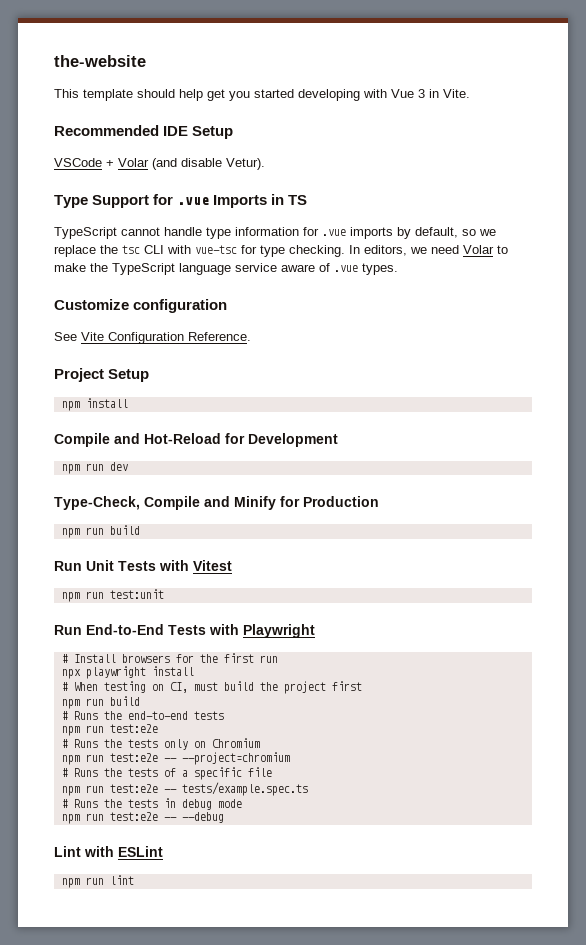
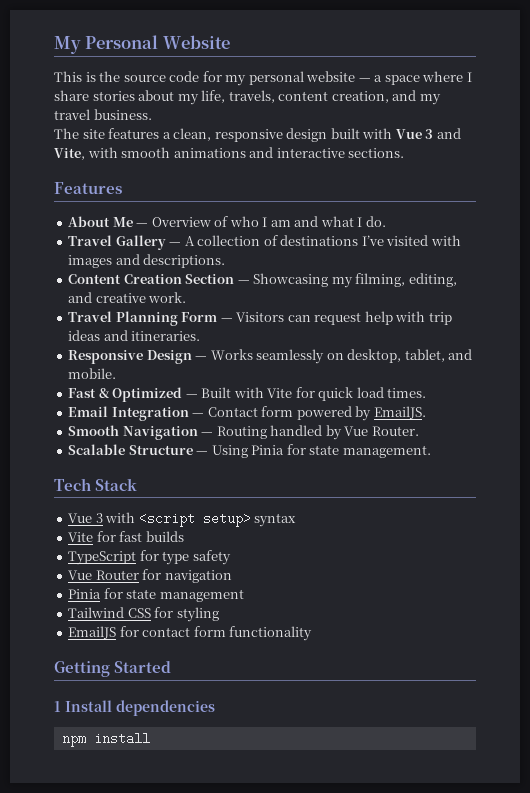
[54,55,146,67] [54,89,470,101] [54,125,234,139] [54,158,265,170] [54,194,308,208] [54,227,496,239] [54,245,508,257] [54,263,398,275] [54,299,228,313] [54,332,251,344] [54,368,150,382] [61,398,128,411] [54,433,338,447] [61,462,128,474] [54,496,379,510] [61,525,140,538] [54,560,232,571] [61,589,164,602] [54,624,315,638] [61,653,278,663] [61,666,194,679] [61,681,362,694] [61,696,140,709] [61,711,224,720] [61,724,158,736] [61,738,260,750] [61,752,290,765] [61,767,272,780] [61,782,308,796] [61,798,242,810] [61,812,224,824] [54,846,163,857] [61,875,134,888] the-website // This template should help get you started developing with Vue 3 in Vite. // Recommended IDE Setup // VSCode + Volar (and disable Vetur). // Type Support for .vue Imports in TS // TypeScript cannot handle type information for .vue imports by default, so we replace the tsc CLI with vue-tsc for type checking. In editors, we need Volar to make the TypeScript language service aware of .vue types. // Customize configuration // See Vite Configuration Reference. // Project Setup // npm install // Compile and Hot-Reload for Development // npm run dev // Type-Check, Compile and Minify for Production // npm run build // Run Unit Tests with Vitest // npm run test:unit // Run End-to-End Tests with Playwright // # Install browsers for the first run // npx playwright install // # When testing on CI, must build the project first // npm run build // # Runs the end-to-end tests // npm run test:e2e // # Runs the tests only on Chromium // npm run test:e2e -- --project=chromium // # Runs the tests of a specific file // npm run test:e2e -- tests/example.spec.ts // # Runs the tests in debug mode // npm run test:e2e -- --debug // Lint with ESLint // npm run lint -> [54,35,230,54] [54,71,472,86] [54,90,441,105] [54,109,152,120] [54,128,461,142] [54,147,405,160] [54,182,122,194] [68,216,386,227] [68,235,461,250] [68,254,226,268] [68,273,457,288] [68,292,187,303] [68,311,452,326] [68,330,201,341] [68,349,473,364] [68,368,117,379] [68,387,427,402] [68,406,426,421] [68,425,419,440] [68,444,431,458] [54,478,138,491] [68,512,297,527] [68,531,184,542] [68,550,231,565] [68,569,232,583] [68,588,244,602] [68,607,219,622] [68,626,313,641] [54,661,172,677] [54,700,215,716] [61,732,150,747] My Personal Website // This is the source code for my personal website — a space where I share stories about my life, travels, content creation, and my travel business. // The site features a clean, responsive design built with Vue 3 and Vite, with smooth animations and interactive sections. // Features // About Me — Overview of who I am and what I do. // Travel Gallery — A collection of destinations I’ve visited with images and descriptions. // Content Creation Section — Showcasing my filming, editing, and creative work. // Travel Planning Form — Visitors can request help with trip ideas and itineraries. // Responsive Design — Works seamlessly on desktop, tablet, and mobile. // Fast & Optimized — Built with Vite for quick load times. // Email Integration — Contact form powered by EmailJS. // Smooth Navigation — Routing handled by Vue Router. // Scalable Structure — Using Pinia for state management. // Tech Stack // Vue 3 with <script setup> syntax // Vite for fast builds // TypeScript for type safety // Vue Router for navigation // Pinia for state management // Tailwind CSS for styling // EmailJS for contact form functionality // Getting Started // 1 Install dependencies // npm install

